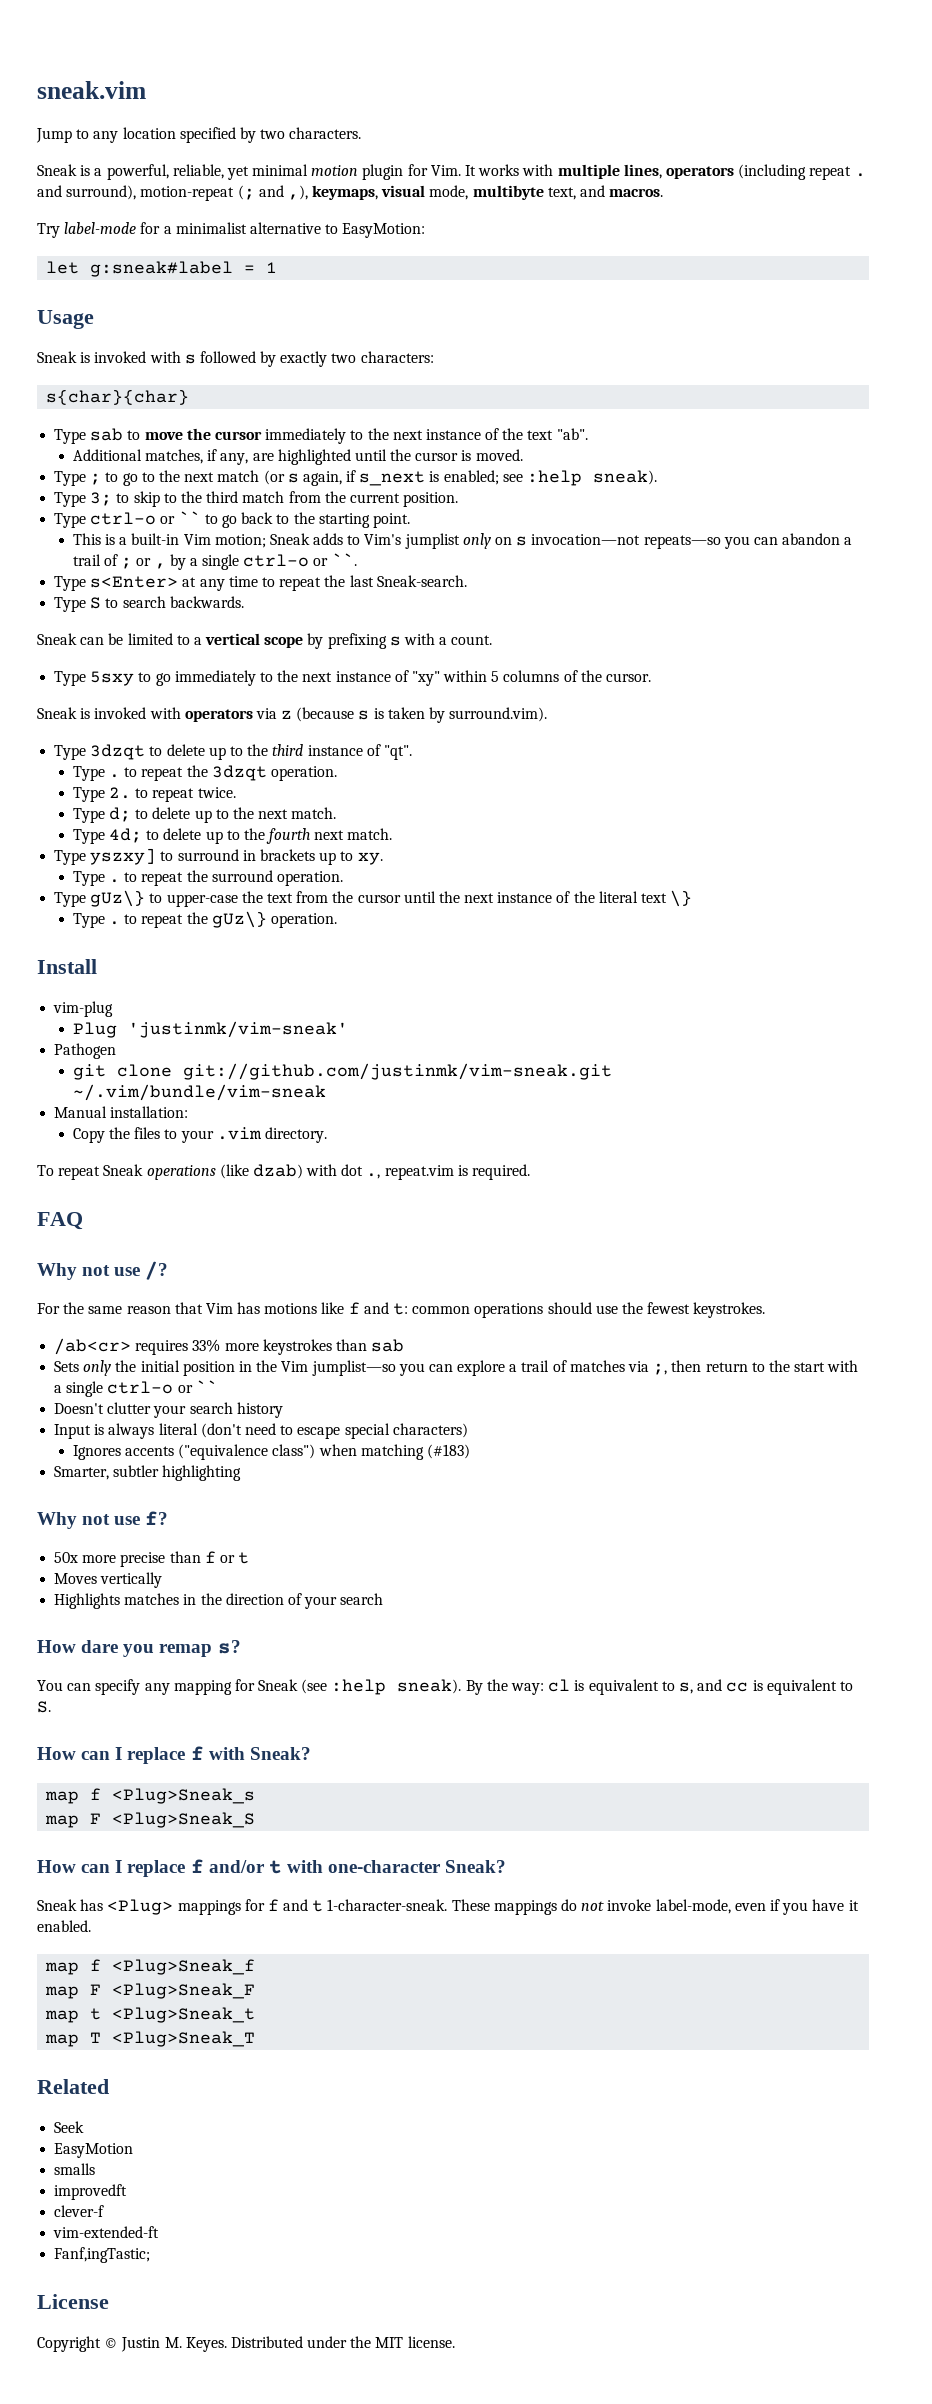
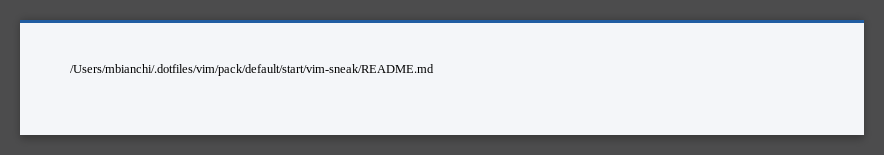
[37,81,146,99] [36,127,362,143] [37,164,866,180] [37,185,664,201] [37,222,426,238] [46,261,278,277] [37,310,94,329] [37,351,434,367] [46,389,190,405] [54,428,588,444] [72,449,523,465] [54,470,658,486] [54,491,459,507] [54,511,410,528] [72,533,853,549] [72,553,357,570] [54,575,467,591] [54,596,244,612] [37,633,493,649] [54,670,652,686] [37,707,548,723] [54,744,412,760] [72,765,337,781] [72,787,236,802] [72,807,337,823] [72,828,393,844] [54,848,383,865] [72,870,343,886] [54,890,693,907] [72,911,337,928] [37,959,97,974] [53,1001,114,1017] [72,1021,348,1038] [54,1043,117,1059] [72,1063,612,1080] [72,1084,326,1101] [54,1106,189,1118] [72,1127,327,1143] [37,1164,531,1180] [37,1212,83,1230] [37,1261,169,1280] [37,1302,766,1318] [54,1338,405,1355] [54,1360,859,1376] [54,1380,218,1397] [54,1402,283,1418] [54,1423,468,1439] [72,1444,470,1460] [54,1465,242,1481] [37,1511,169,1529] [54,1551,250,1567] [54,1572,163,1588] [54,1593,384,1609] [37,1640,241,1657] [37,1679,853,1695] [37,1701,51,1713] [37,1746,311,1764] [45,1788,256,1804] [45,1812,256,1828] [37,1859,507,1877] [37,1899,859,1915] [37,1920,91,1932] [45,1959,256,1975] [45,1983,256,1999] [45,2007,256,2023] [45,2031,256,2047] [37,2079,109,2094] [54,2121,85,2133] [54,2143,134,2158] [54,2163,96,2175] [54,2184,128,2200] [54,2205,105,2217] [53,2226,160,2238] [54,2247,151,2263] [37,2294,109,2309] [37,2336,455,2352] sneak.vim // Jump to any location specified by two characters. // Sneak is a powerful, reliable, yet minimal motion plugin for Vim. It works with multiple lines, operators (including repeat . and surround), motion-repeat (; and ,), keymaps, visual mode, multibyte text, and macros. // Try label-mode for a minimalist alternative to EasyMotion: // let g:sneak#label = 1 // Usage // Sneak is invoked with s followed by exactly two characters: // s{char}{char} // Type sab to move the cursor immediately to the next instance of the text "ab". // Additional matches, if any, are highlighted until the cursor is moved. // Type ; to go to the next match (or s again, if s_next is enabled; see :help sneak). // Type 3; to skip to the third match from the current position. // Type ctrl-o or `` to go back to the starting point. // This is a built-in Vim motion; Sneak adds to Vim's jumplist only on s invocation—not repeats—so you can abandon a trail of ; or , by a single ctrl-o or ``. // Type s<Enter> at any time to repeat the last Sneak-search. // Type S to search backwards. // Sneak can be limited to a vertical scope by prefixing s with a count. // Type 5sxy to go immediately to the next instance of "xy" within 5 columns of the cursor. // Sneak is invoked with operators via z (because s is taken by surround.vim). // Type 3dzqt to delete up to the third instance of "qt". // Type . to repeat the 3dzqt operation. // Type 2. to repeat twice. // Type d; to delete up to the next match. // Type 4d; to delete up to the fourth next match. // Type yszxy] to surround in brackets up to xy. // Type . to repeat the surround operation. // Type gUz\} to upper-case the text from the cursor until the next instance of the literal text \} // Type . to repeat the gUz\} operation. // Install // vim-plug // Plug 'justinmk/vim-sneak' // Pathogen // git clone git://github.com/justinmk/vim-sneak.git ~/.vim/bundle/vim-sneak // Manual installation: // Copy the files to your .vim directory. // To repeat Sneak operations (like dzab) with dot ., repeat.vim is required. // FAQ // Why not use /? // For the same reason that Vim has motions like f and t: common operations should use the fewest keystrokes. // /ab<cr> requires 33% more keystrokes than sab // Sets only the initial position in the Vim jumplist—so you can explore a trail of matches via ;, then return to the start with a single ctrl-o or `` // Doesn't clutter your search history // Input is always literal (don't need to escape special characters) // Ignores accents ("equivalence class") when matching (#183) // Smarter, subtler highlighting // Why not use f? // 50x more precise than f or t // Moves vertically // Highlights matches in the direction of your search // How dare you remap s? // You can specify any mapping for Sneak (see :help sneak). By the way: cl is equivalent to s, and cc is equivalent to S. // How can I replace f with Sneak? // map f <Plug>Sneak_s // map F <Plug>Sneak_S // How can I replace f and/or t with one-character Sneak? // Sneak has <Plug> mappings for f and t 1-character-sneak. These mappings do not invoke label-mode, even if you have it enabled. // map f <Plug>Sneak_f // map F <Plug>Sneak_F // map t <Plug>Sneak_t // map T <Plug>Sneak_T // Related // Seek // EasyMotion // smalls // improvedft // clever-f // vim-extended-ft // Fanf,ingTastic; // License // Copyright © Justin M. Keyes. Distributed under the MIT license. -> [70,64,434,76] /Users/mbianchi/.dotfiles/vim/pack/default/start/vim-sneak/README.md

